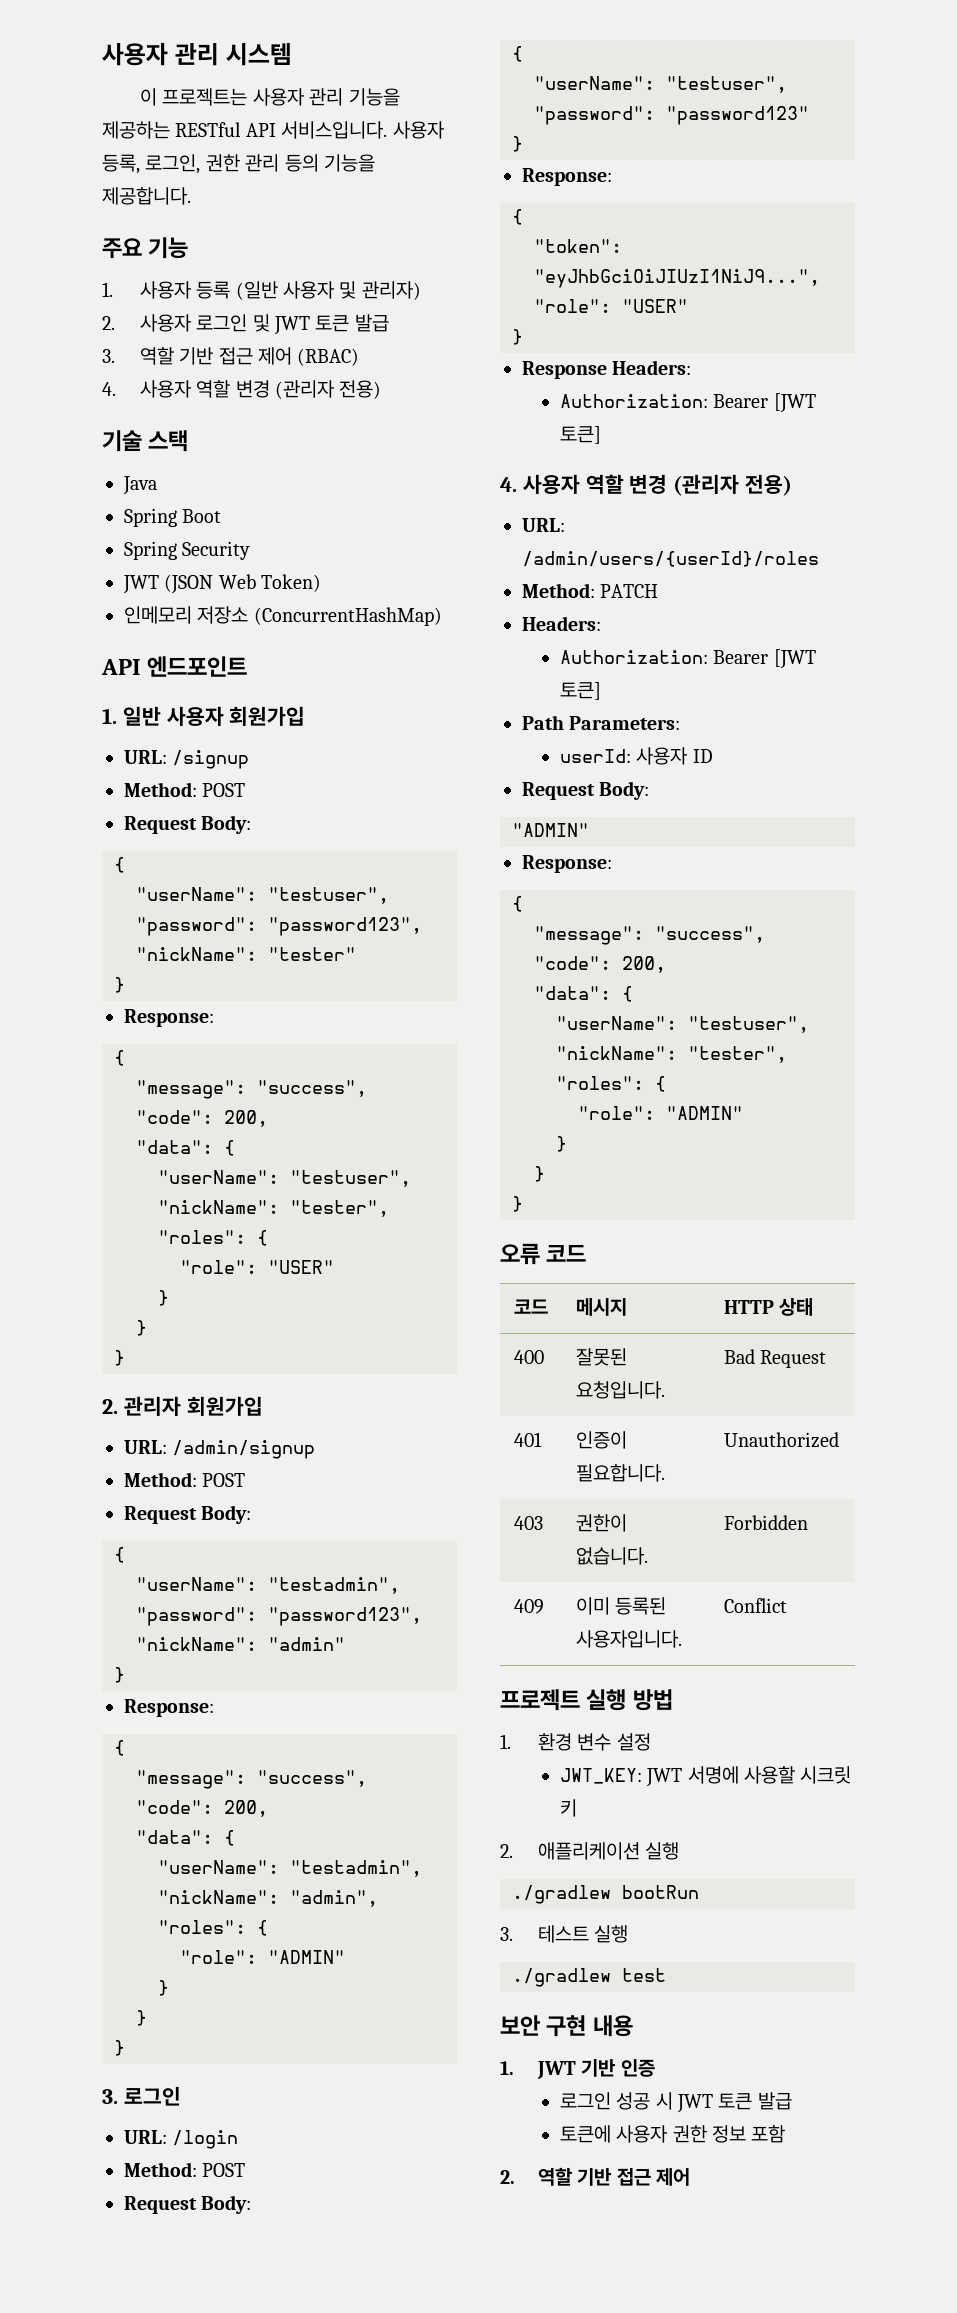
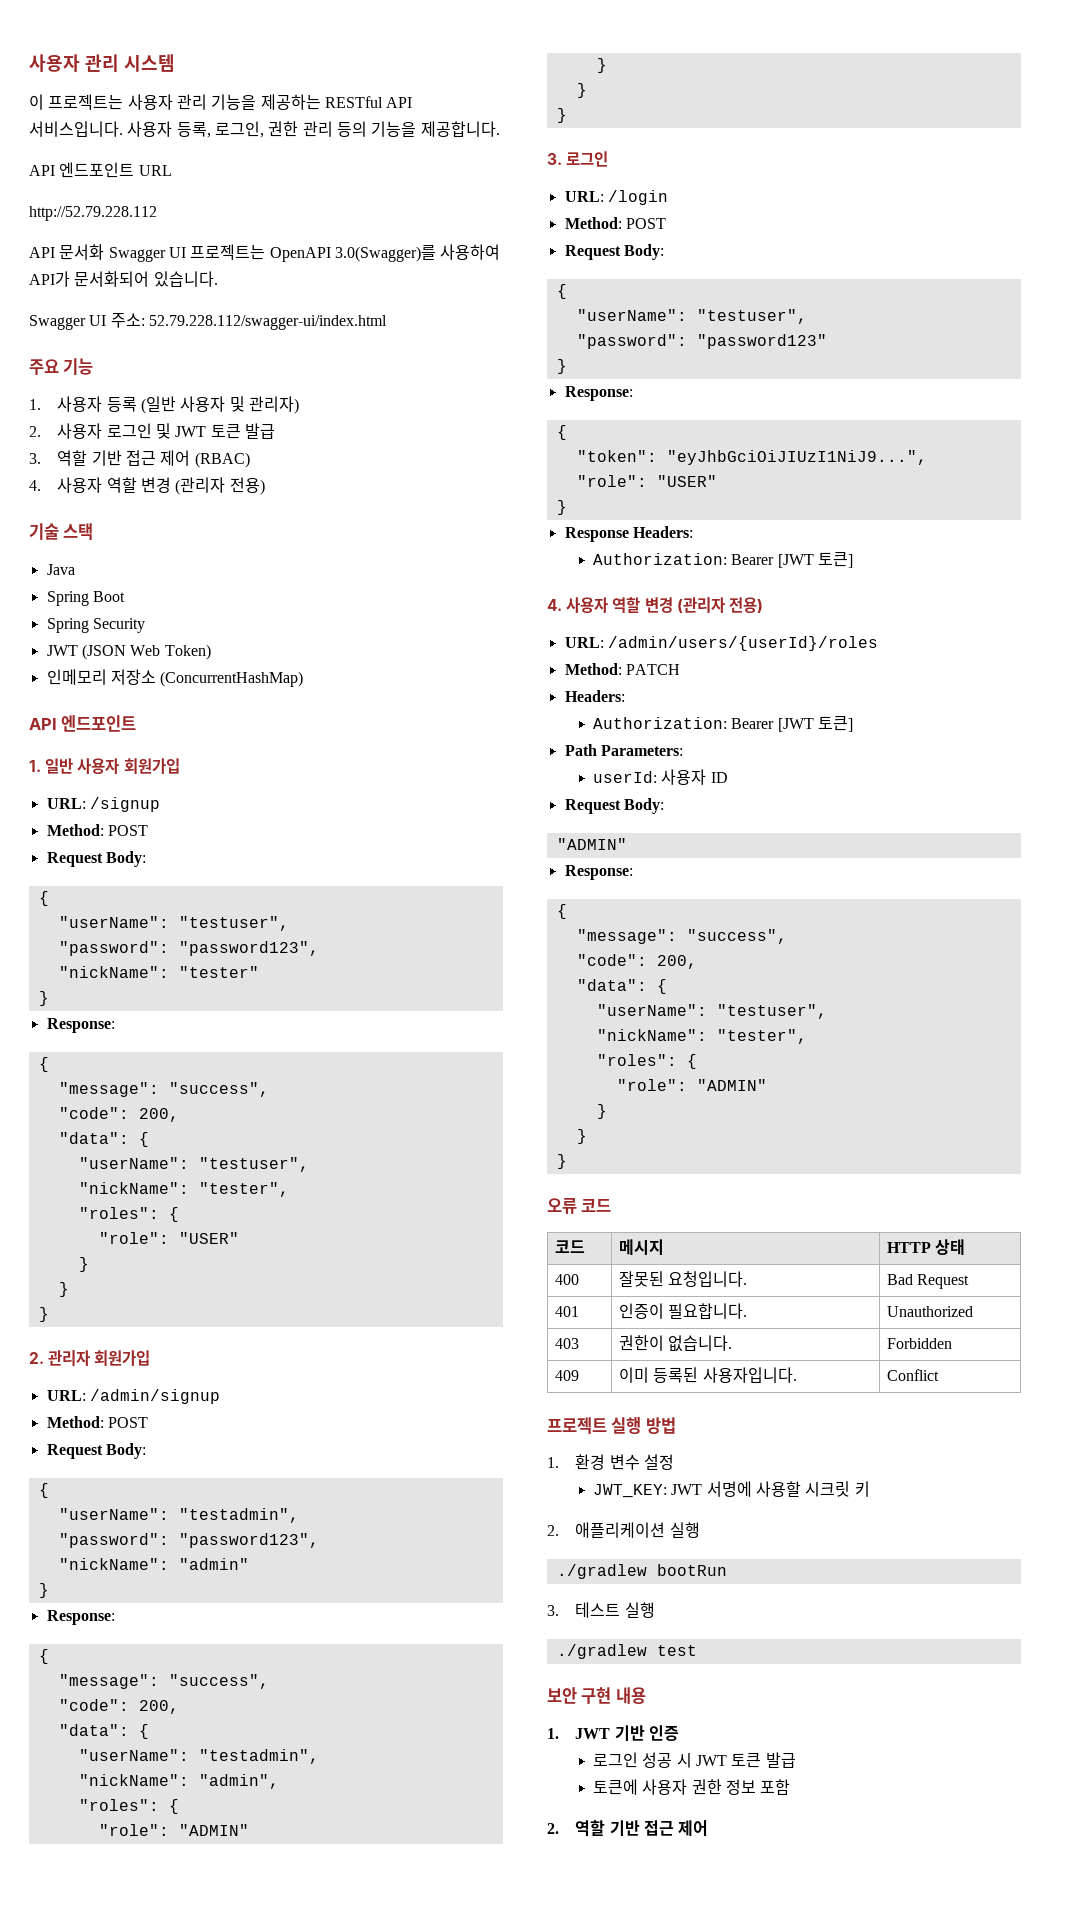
(191, 196) none -> [29,162,172,178] [29,206,157,221] [29,244,501,262] [29,271,218,287] [29,313,387,330] // API 엔드포인트 URL // http://52.79.228.112 // API 문서화 Swagger UI 프로젝트는 OpenAPI 3.0(Swagger)를 사용하여 API가 문서화되어 있습니다. // Swagger UI 주소: 52.79.228.112/swagger-ui/index.html

